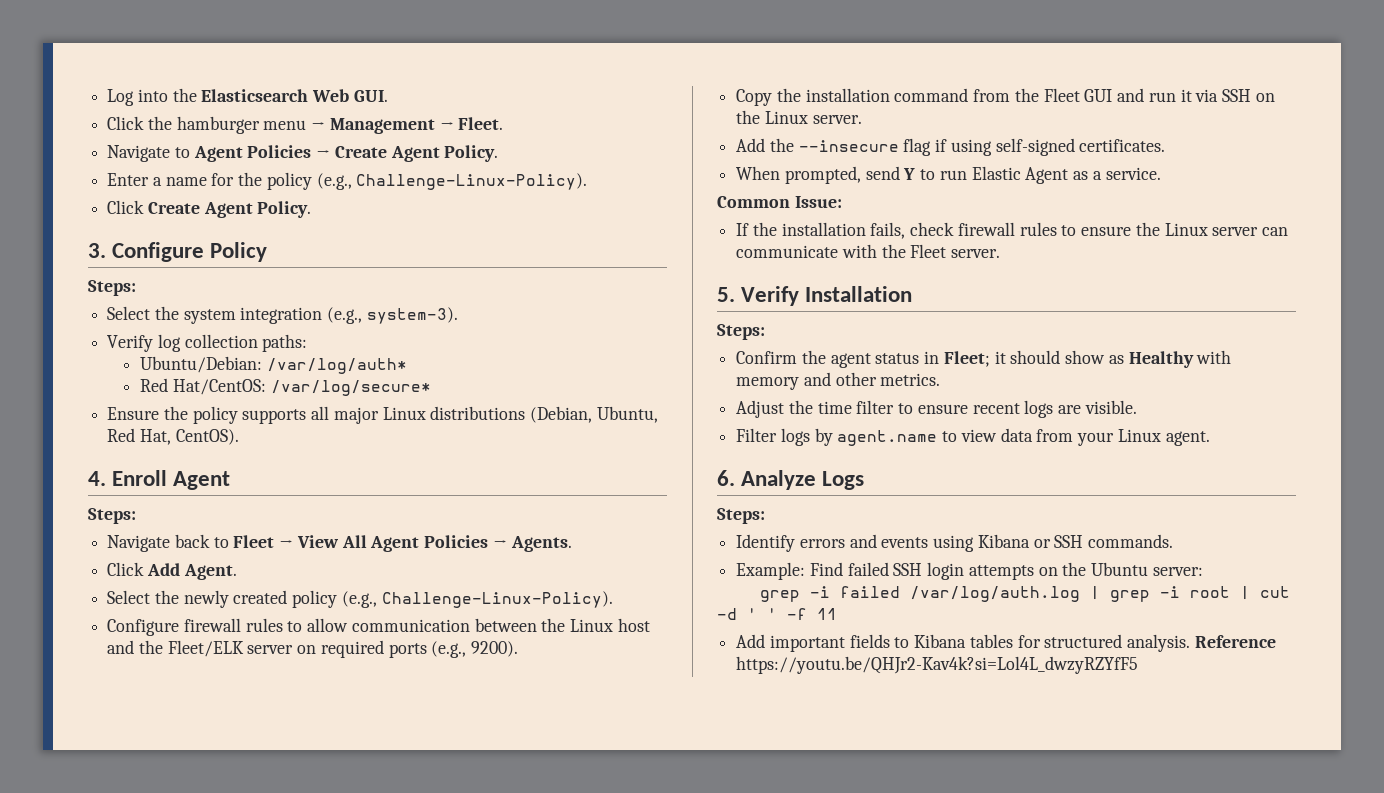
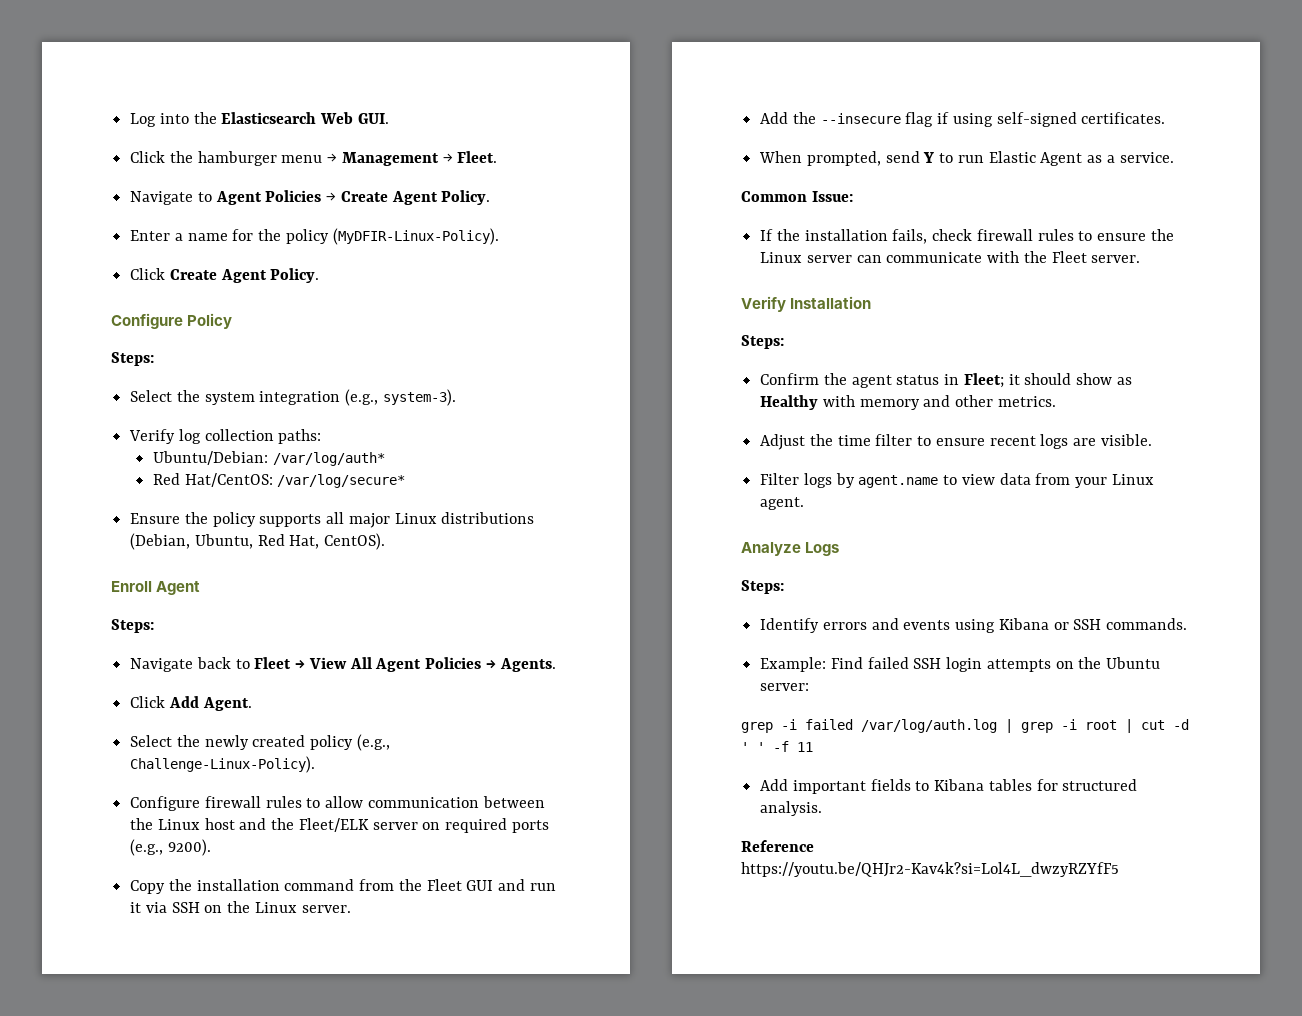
[316,173,588,190] (e.g., Challenge-Linux-Policy). -> [332,228,499,245] (MyDFIR-Linux-Policy).
[88,243,106,258] 3. -> (320, 275) none
[88,471,106,486] 4. -> (386, 541) none
[717,287,735,302] 5. -> (1141, 259) none
[717,470,735,486] 6. -> (805, 503) none
(1191, 643) none -> (823, 808) //

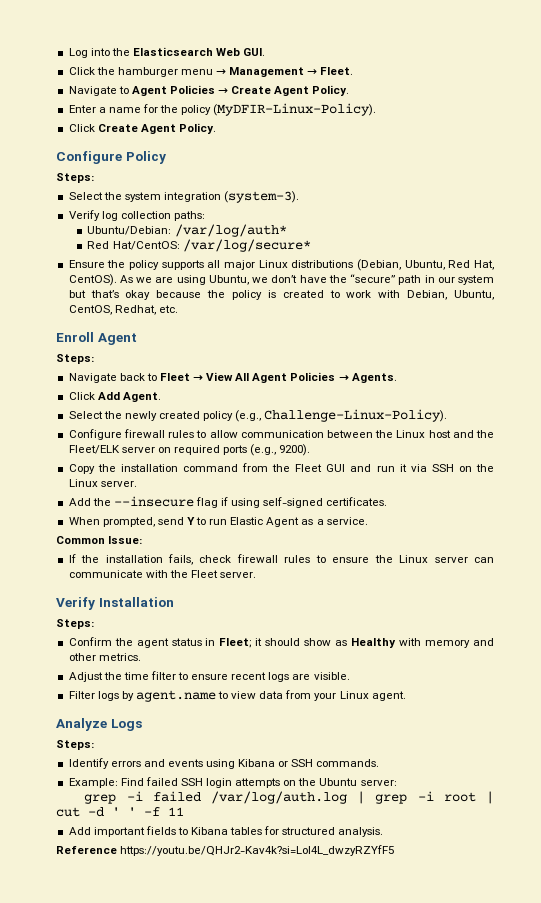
[345,389,456,406] (e.g., system-3). -> [224,191,300,203] (system-3).
(386, 541) none -> [119,274,494,285] [68,290,495,300] [68,305,178,315] As we are using Ubuntu, we don’t have the “secure” path in our system but that’s okay because the policy is created to work with Debian, Ubuntu, CentOS, Redhat, etc.

